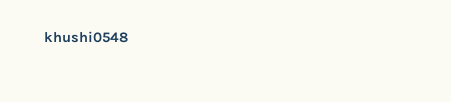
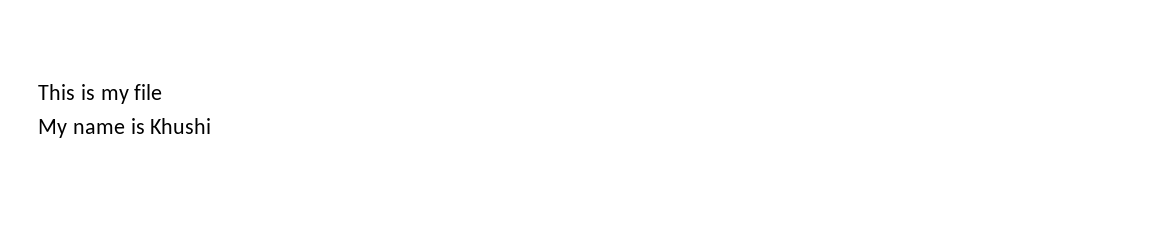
[44,31,128,43] khushi0548 -> [38,84,163,104] [38,118,212,138] This is my file // My name is Khushi

